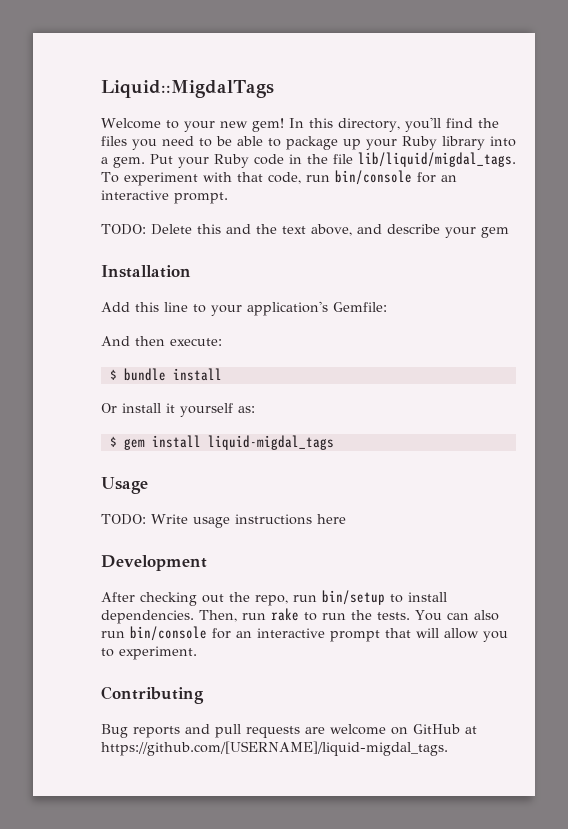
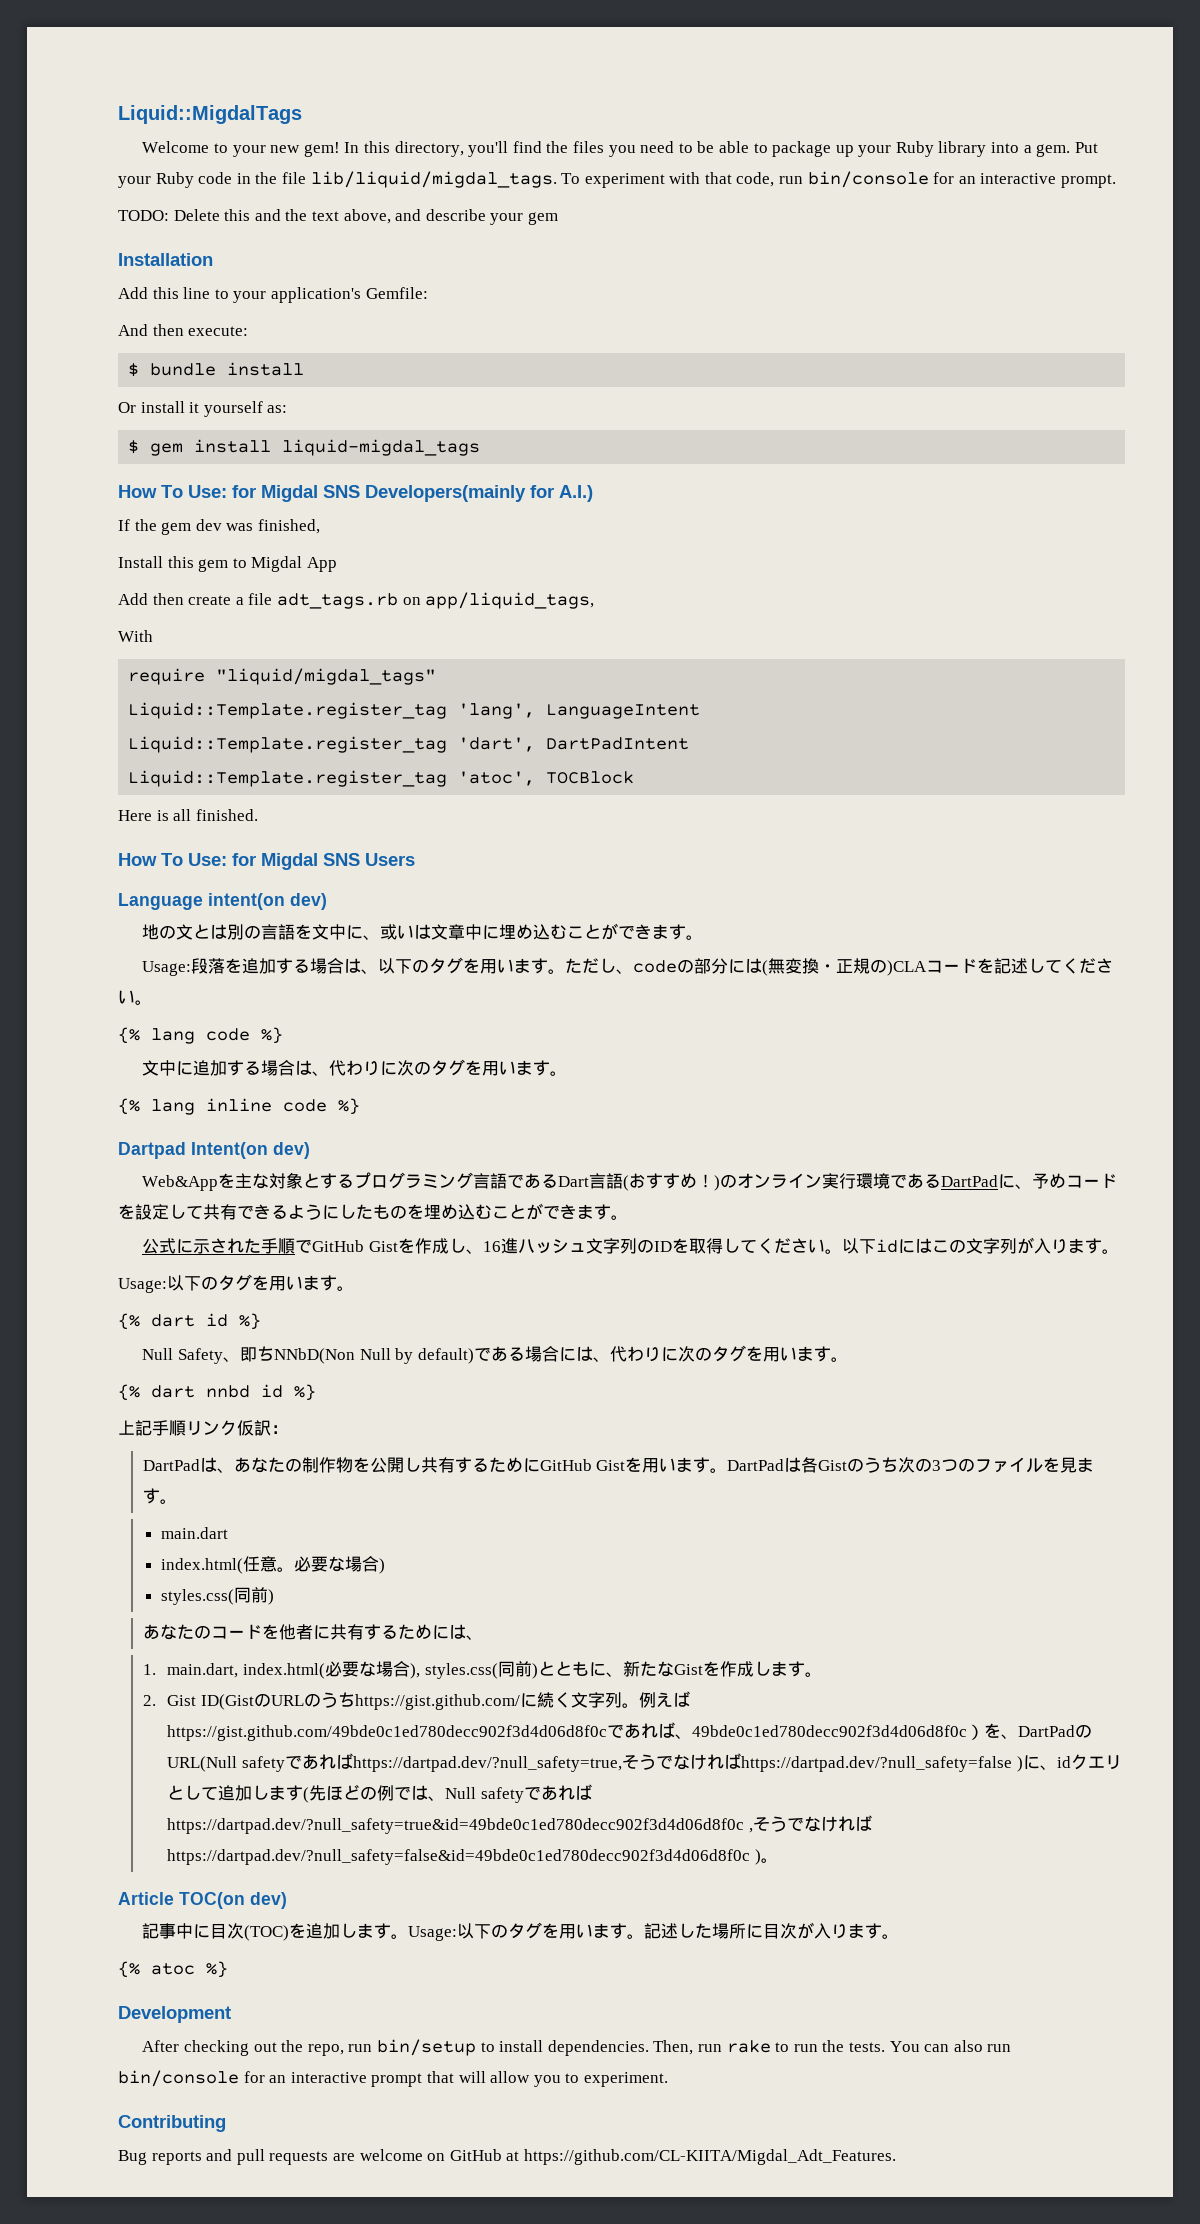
[101,477,148,494] [101,514,346,528] Usage // TODO: Write usage instructions here -> [118,485,593,502] [118,519,320,535] [118,556,337,572] [118,592,595,609] [118,630,153,642] [128,668,437,685] [128,702,701,719] [128,736,690,753] [128,770,635,787] [118,809,258,821] [118,853,415,870] [118,893,327,910] [142,923,704,940] [142,957,1114,976] [118,990,152,1005] [118,1027,283,1044] [142,1059,568,1076] [118,1098,360,1115] [118,1142,310,1159] [142,1172,1118,1191] [118,1203,628,1220] [142,1237,1120,1254] [118,1274,354,1293] [118,1313,261,1330] [142,1345,848,1364] [118,1384,316,1401] [118,1420,288,1436] [142,1457,1095,1473] [142,1488,177,1504] [161,1527,229,1539] [161,1556,386,1574] [161,1587,275,1605] [142,1624,483,1640] [142,1661,822,1679] [142,1691,691,1710] [167,1722,1093,1741] [167,1753,1122,1772] [167,1784,593,1803] [167,1815,873,1834] [167,1849,779,1865] [118,1892,287,1909] [142,1922,900,1941] [118,1961,228,1978] How To Use: for Migdal SNS Developers(mainly for A.I.) // If the gem dev was finished, // Install this gem to Migdal App // Add then create a file adt_tags.rb on app/liquid_tags, // With // require "liquid/migdal_tags" // Liquid::Template.register_tag 'lang', LanguageIntent // Liquid::Template.register_tag 'dart', DartPadIntent // Liquid::Template.register_tag 'atoc', TOCBlock // Here is all finished. // How To Use: for Migdal SNS Users // Language intent(on dev) // 地の文とは別の言語を文中に、或いは文章中に埋め込むことができます。 // Usage:段落を追加する場合は、以下のタグを用います。ただし、codeの部分には(無変換・正規の)CLAコードを記述してください。 // {% lang code %} // 文中に追加する場合は、代わりに次のタグを用います。 // {% lang inline code %} // Dartpad Intent(on dev) // Web&Appを主な対象とするプログラミング言語であるDart言語(おすすめ！)のオンライン実行環境であるDartPadに、予めコードを設定して共有できるようにしたものを埋め込むことができます。 // 公式に示された手順でGitHub Gistを作成し、16進ハッシュ文字列のIDを取得してください。以下idにはこの文字列が入ります。 // Usage:以下のタグを用います。 // {% dart id %} // Null Safety、即ちNNbD(Non Null by default)である場合には、代わりに次のタグを用います。 // {% dart nnbd id %} // 上記手順リンク仮訳： // DartPadは、あなたの制作物を公開し共有するためにGitHub Gistを用います。DartPadは各Gistのうち次の3つのファイルを見ます。 // main.dart // index.html(任意。必要な場合) // styles.css(同前) // あなたのコードを他者に共有するためには、 // 1. main.dart, index.html(必要な場合), styles.css(同前)とともに、新たなGistを作成します。 // 2. Gist ID(GistのURLのうちhttps://gist.github.com/に続く文字列。例えばhttps://gist.github.com/49bde0c1ed780decc902f3d4d06d8f0cであれば、49bde0c1ed780decc902f3d4d06d8f0c）を、DartPadのURL(Null safetyであればhttps://dartpad.dev/?null_safety=true,そうでなければhttps://dartpad.dev/?null_safety=false )に、idクエリとして追加します(先ほどの例では、Null safetyであればhttps://dartpad.dev/?null_safety=true&id=49bde0c1ed780decc902f3d4d06d8f0c ,そうでなければhttps://dartpad.dev/?null_safety=false&id=49bde0c1ed780decc902f3d4d06d8f0c )。 // Article TOC(on dev) // 記事中に目次(TOC)を追加します。Usage:以下のタグを用います。記述した場所に目次が入ります。 // {% atoc %}
[101,741,448,756] https://github.com/[USERNAME]/liquid-migdal_tags. -> [523,2149,896,2165] https://github.com/CL-KIITA/Migdal_Adt_Features.

